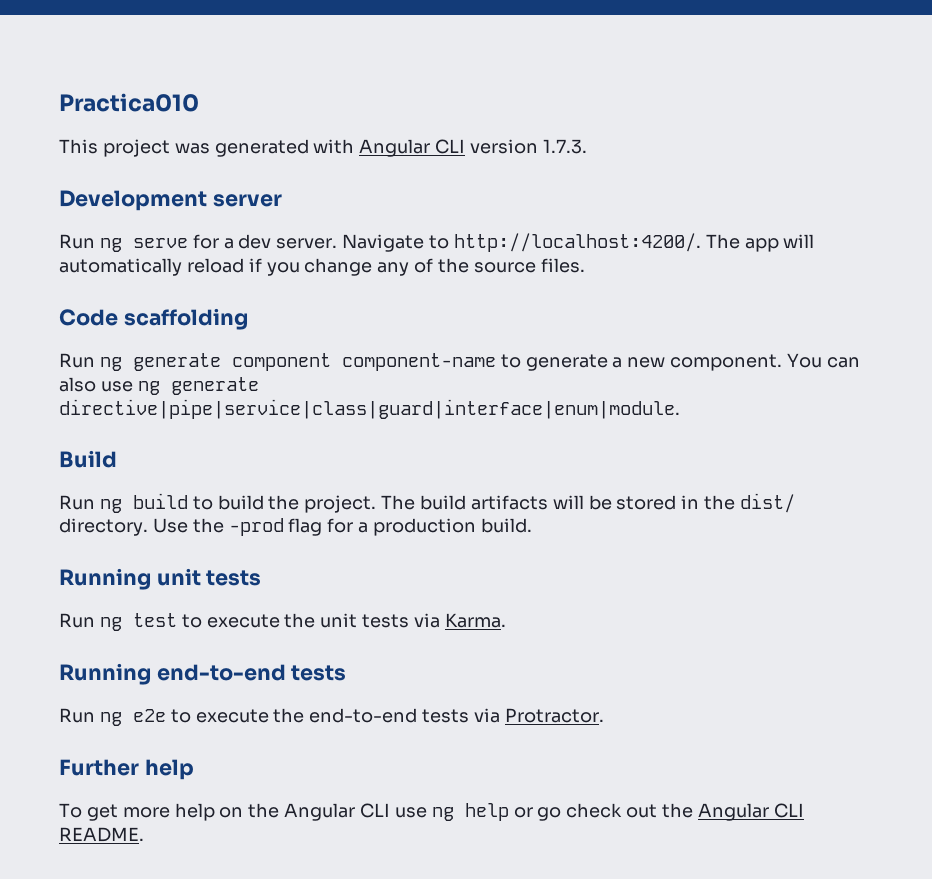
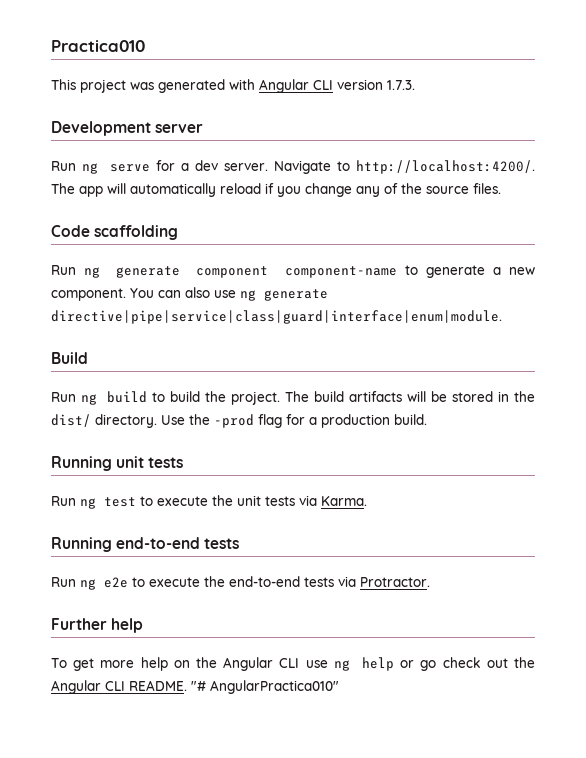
(144, 834) none -> [191,680,339,694] "# AngularPractica010"

